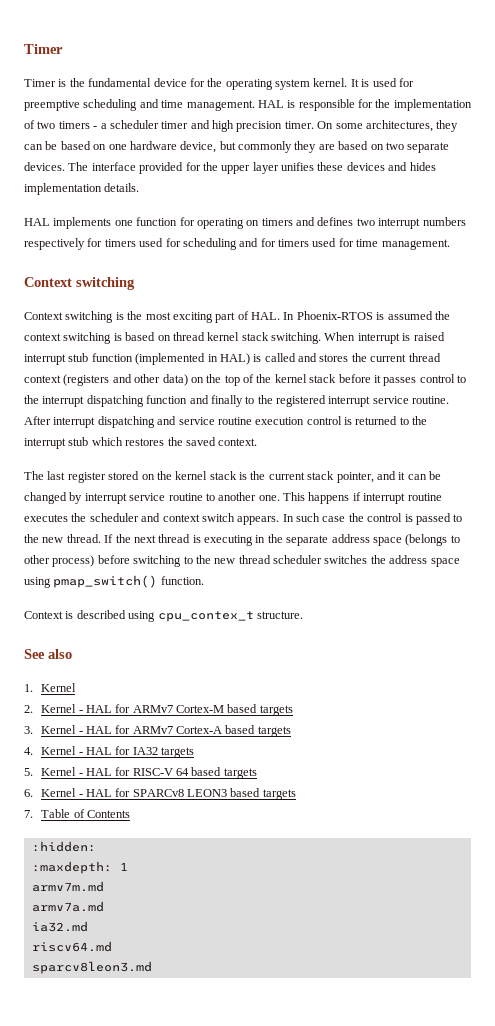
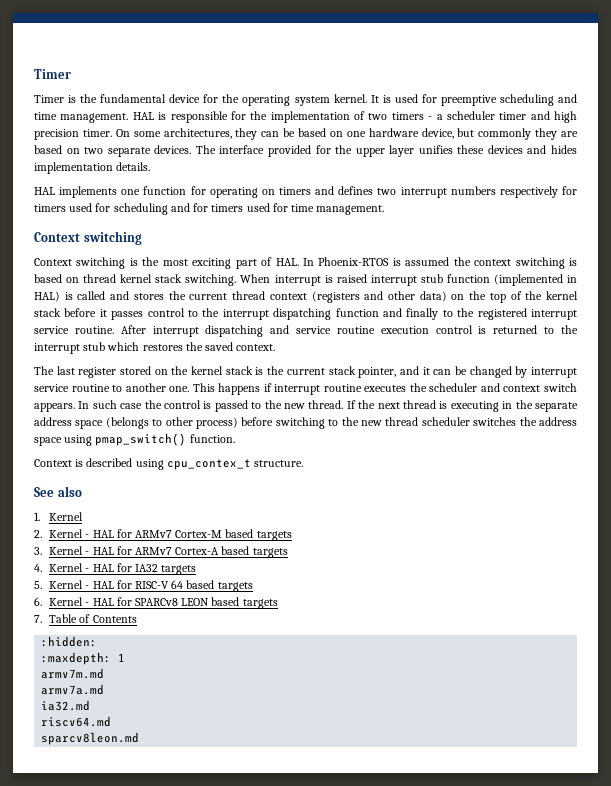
[187,789,228,797] LEON3 -> [181,598,210,606] LEON
[31,961,152,974] sparcv8leon3.md -> [41,732,140,745] sparcv8leon.md

